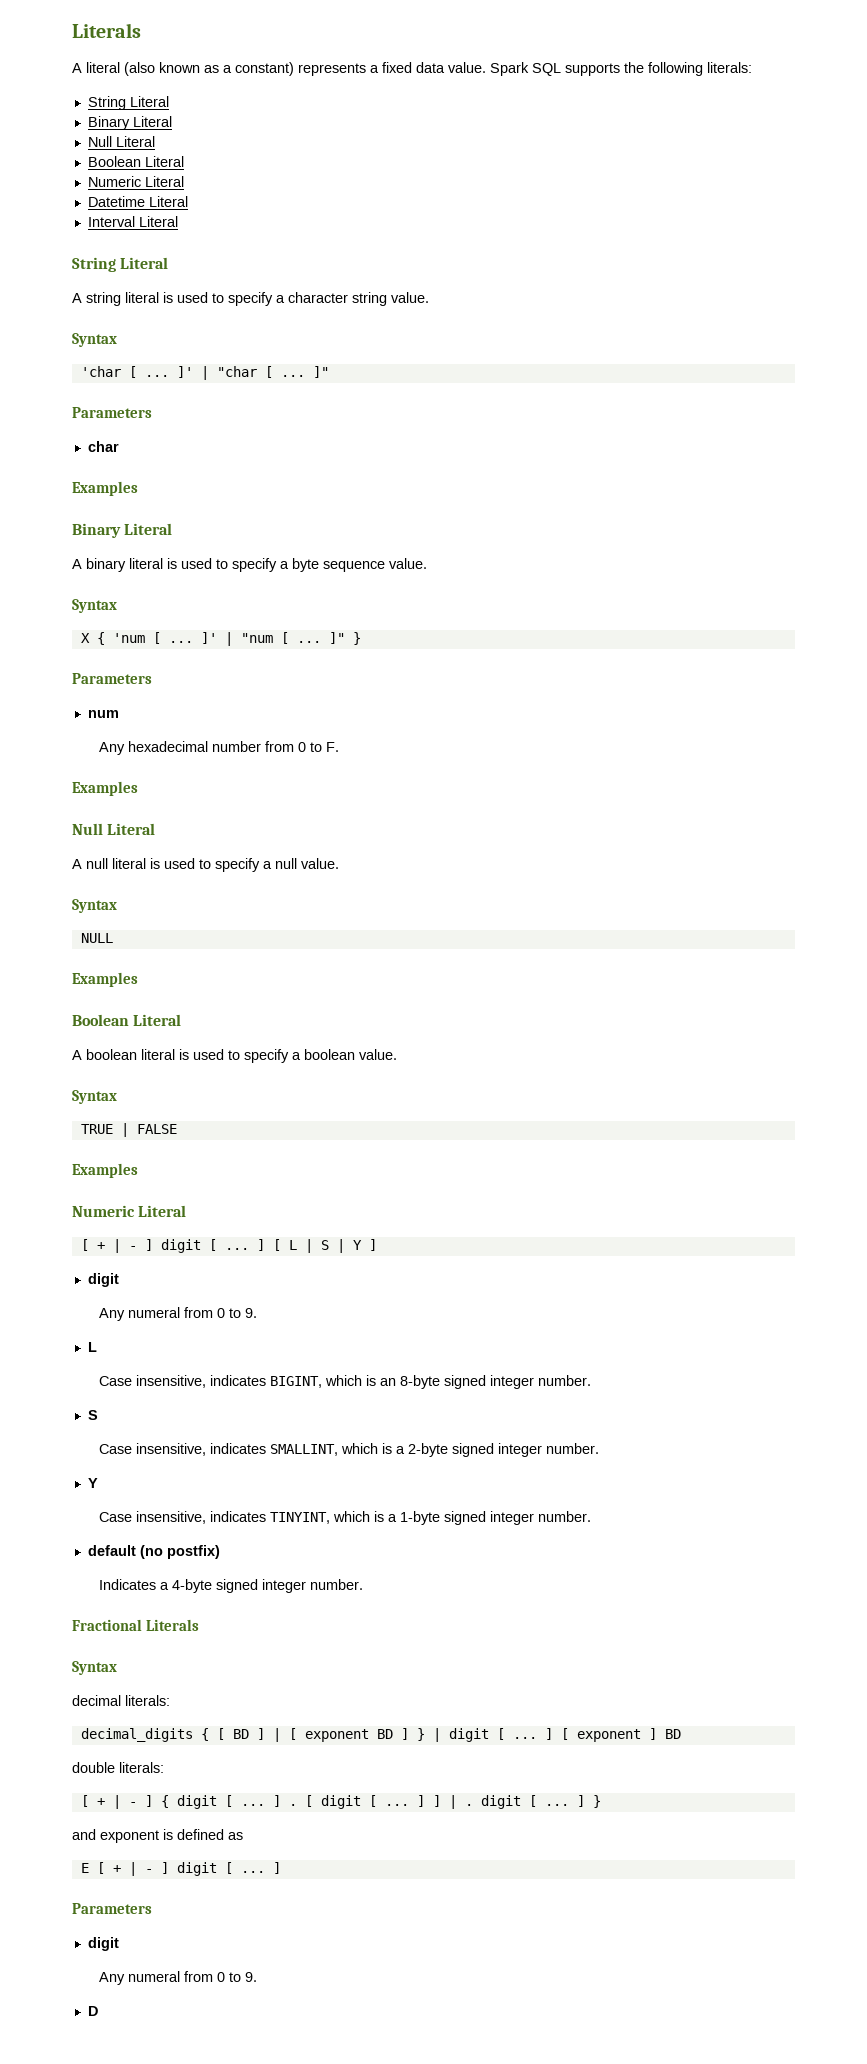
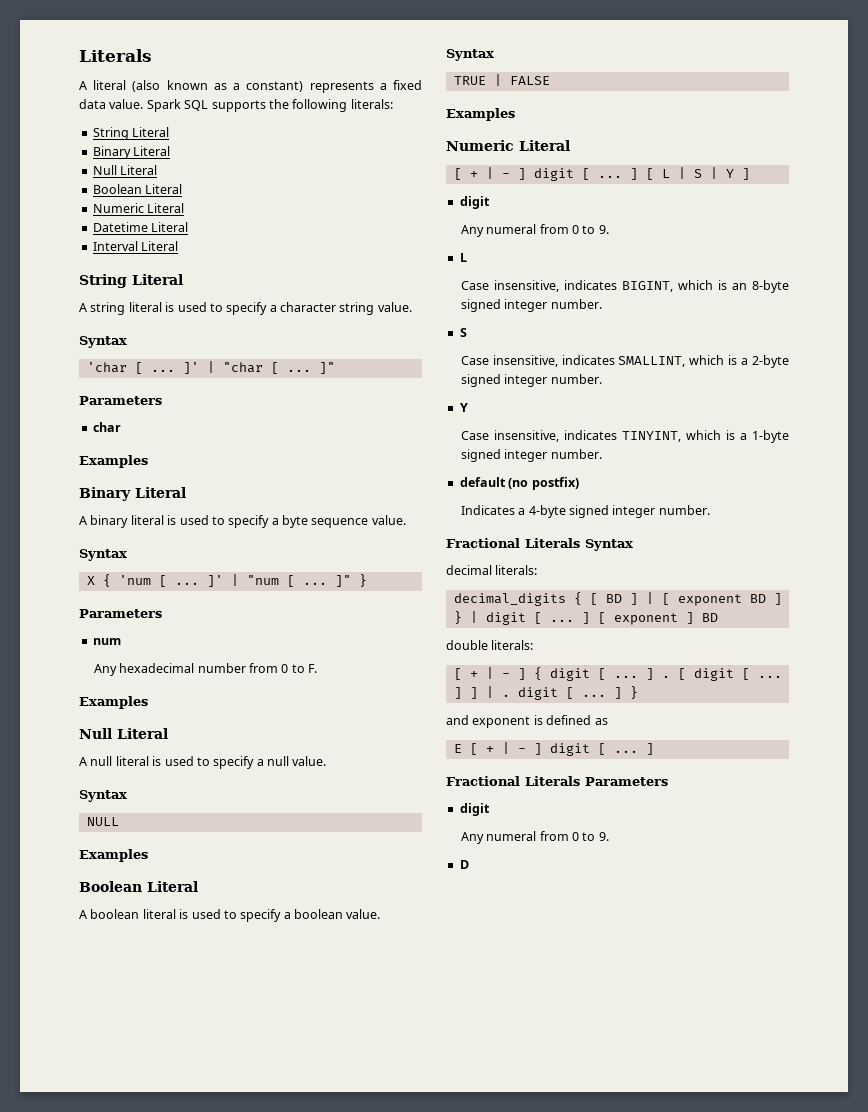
(199, 1625) // -> (580, 543) none
(281, 1868) none -> [446,776,580,786] Fractional Literals

